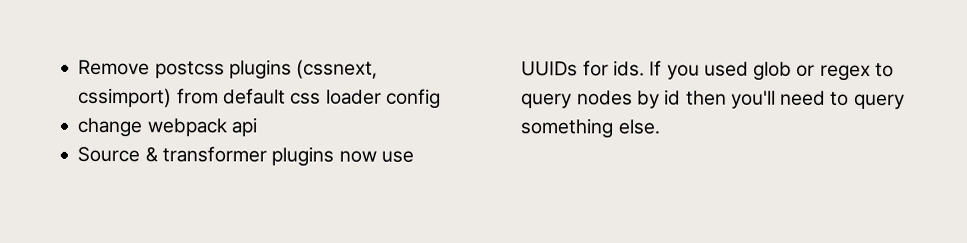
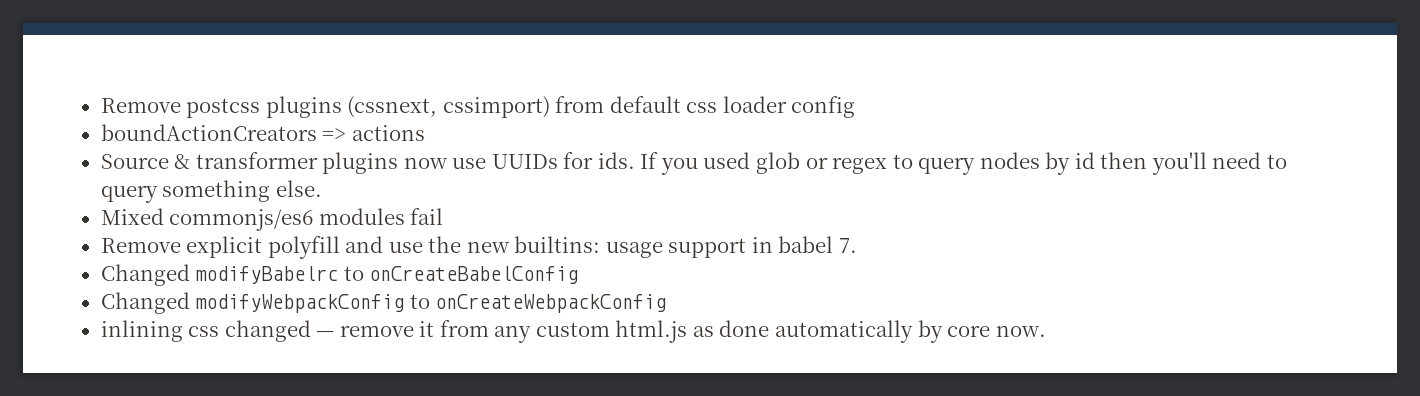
[77,117,258,138] change webpack api -> [100,124,425,141] boundActionCreators => actions
(661, 127) none -> [100,208,444,231] [100,236,857,259] [100,264,579,286] [100,292,667,314] [100,320,1046,343] // Mixed commonjs/es6 modules fail // Remove explicit polyfill and use the new builtins: usage support in babel 7. // Changed modifyBabelrc to onCreateBabelConfig // Changed modifyWebpackConfig to onCreateWebpackConfig // inlining css changed — remove it from any custom html.js as done automatically by core now.

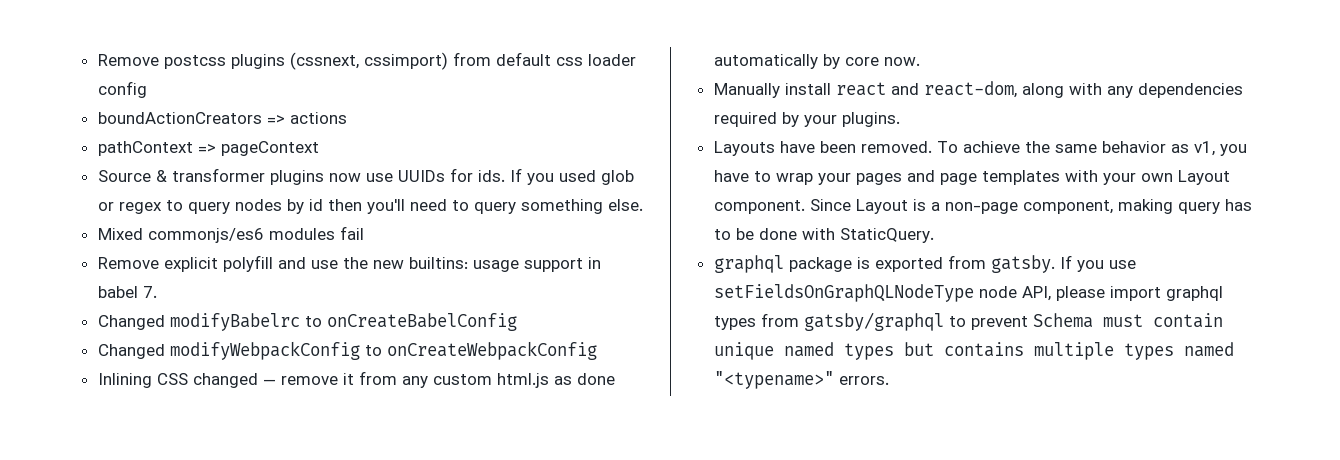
(425, 133) none -> [97,141,319,156] // pathContext => pageContext
[100,320,220,342] inlining css -> [97,373,188,388] Inlining CSS
(1046, 331) none -> [713,81,1243,98] [713,112,900,127] [713,141,1247,156] [713,170,1230,185] [713,199,1252,214] [713,228,934,243] [713,255,1136,273] [713,284,1223,302] [713,312,1223,331] [713,342,1234,360] [713,371,889,389] // Manually install react and react-dom, along with any dependencies required by your plugins. // Layouts have been removed. To achieve the same behavior as v1, you have to wrap your pages and page templates with your own Layout component. Since Layout is a non-page component, making query has to be done with StaticQuery. // graphql package is exported from gatsby. If you use setFieldsOnGraphQLNodeType node API, please import graphql types from gatsby/graphql to prevent Schema must contain unique named types but contains multiple types named "<typename>" errors.

